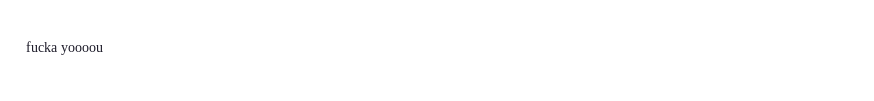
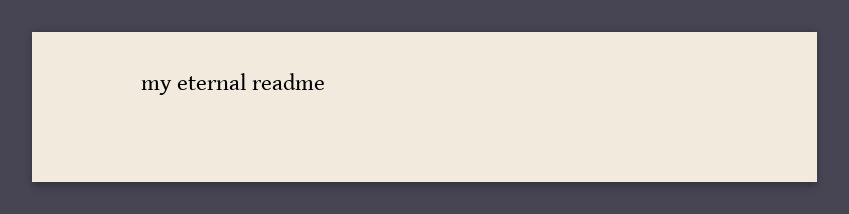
[26,41,103,55] fucka yoooou -> [141,73,326,95] my eternal readme

